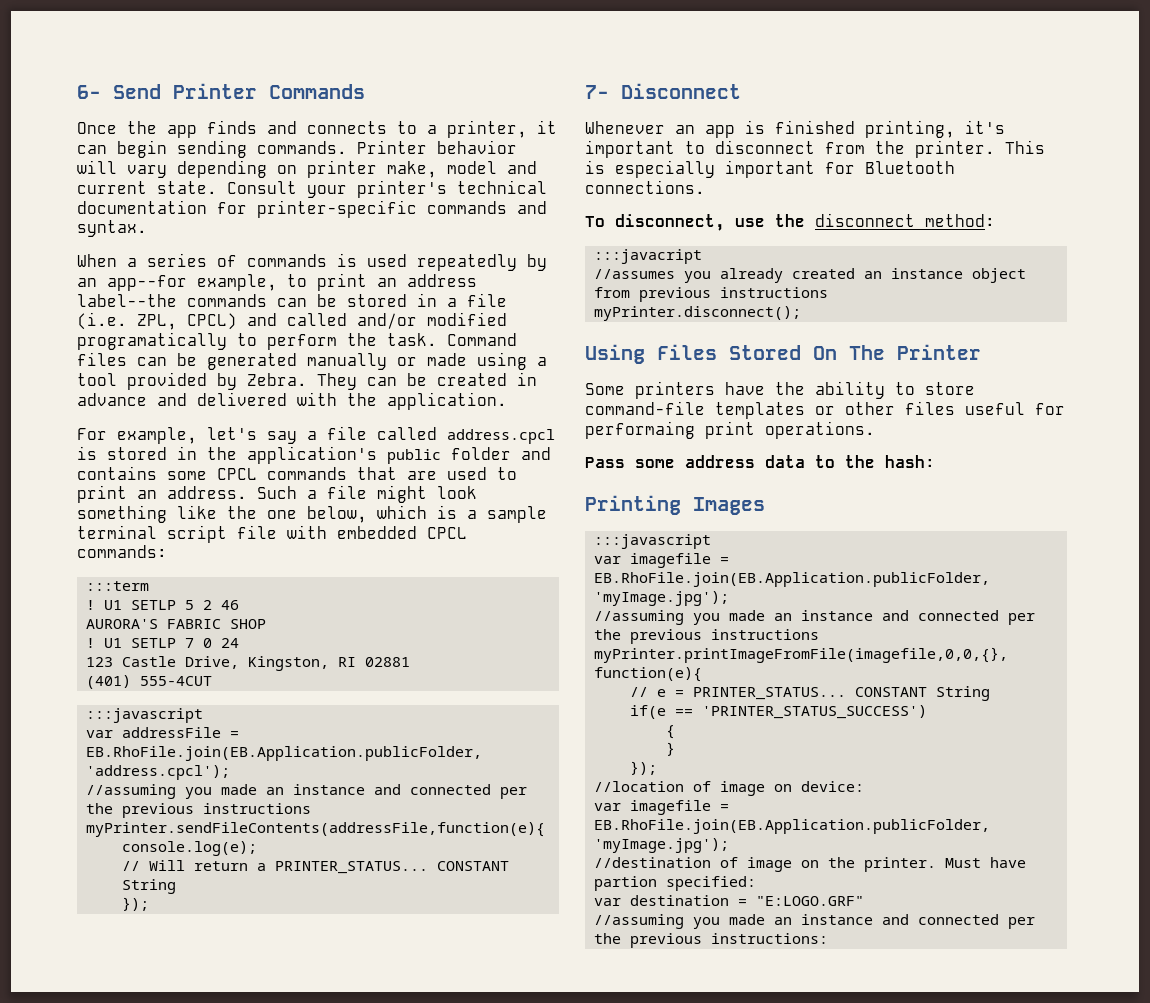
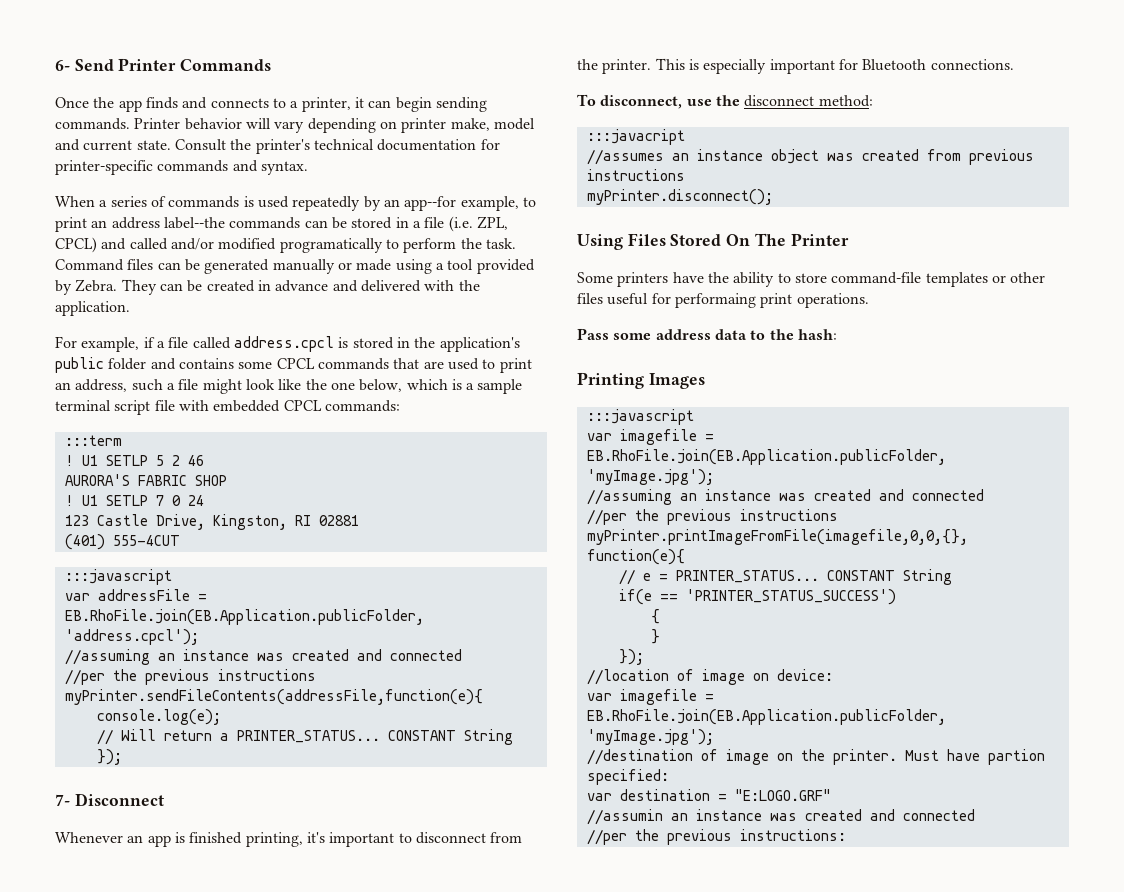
[307,185,347,198] your -> [230,139,252,150] the
[207,427,297,444] let's say -> [143,337,155,348] if
[167,486,297,499] address. Such -> [75,379,163,392] address, such
[77,505,167,523] something -> (275, 384) none
[185,784,528,799] you made an instance and connected per -> [157,649,462,661] [64,669,105,685] an instance was created and connected // //per
[684,268,856,283] you already created -> (664, 157) none
(1027, 275) none -> [826,149,919,161] was created
[693,610,1036,625] you made an instance and connected per -> [679,489,984,501] [586,509,627,525] an instance was created and connected // //per
[594,914,1036,929] //assuming you made an instance and connected per -> [586,809,975,825] [586,829,627,845] //assumin an instance was created and connected // //per

